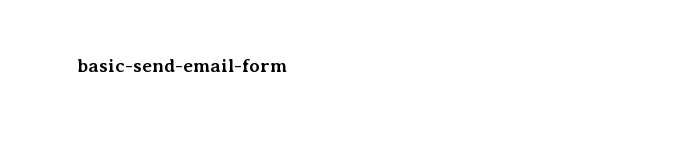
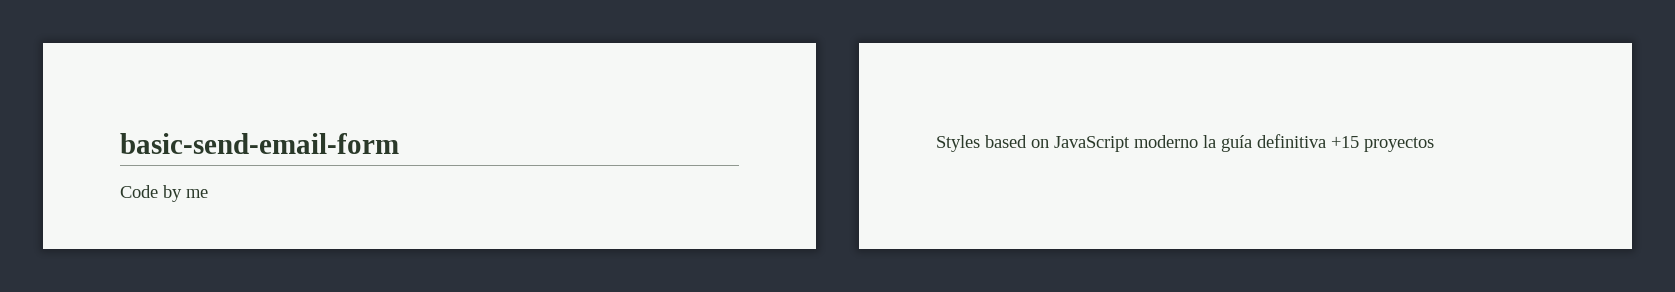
(287, 65) none -> [120,185,208,202] [936,134,1434,152] // Code by me // Styles based on JavaScript moderno la guía definitiva +15 proyectos

